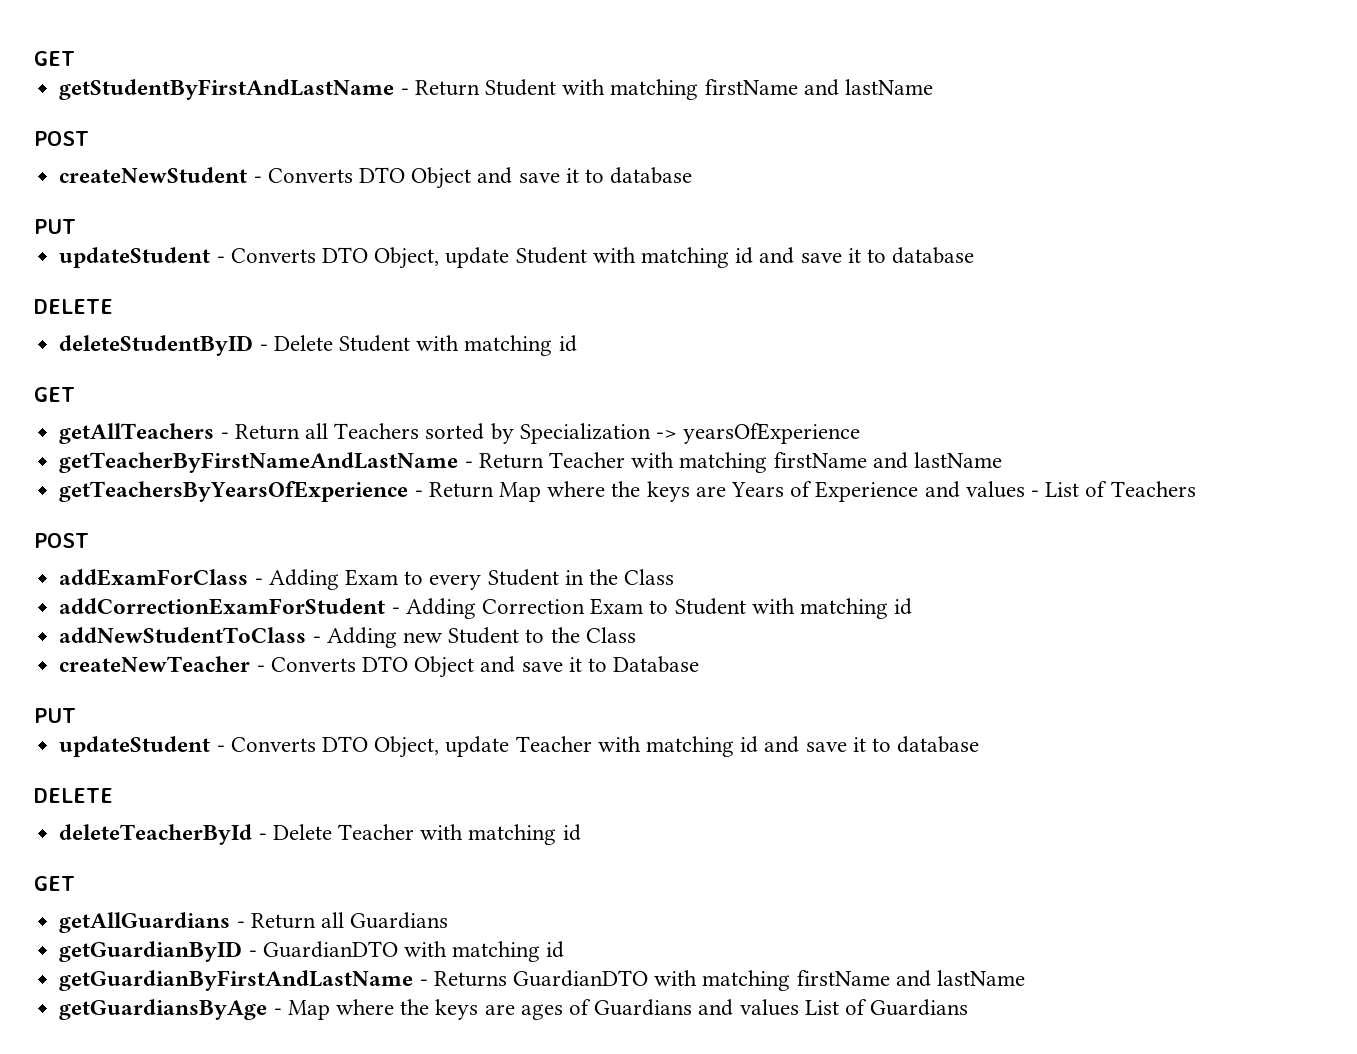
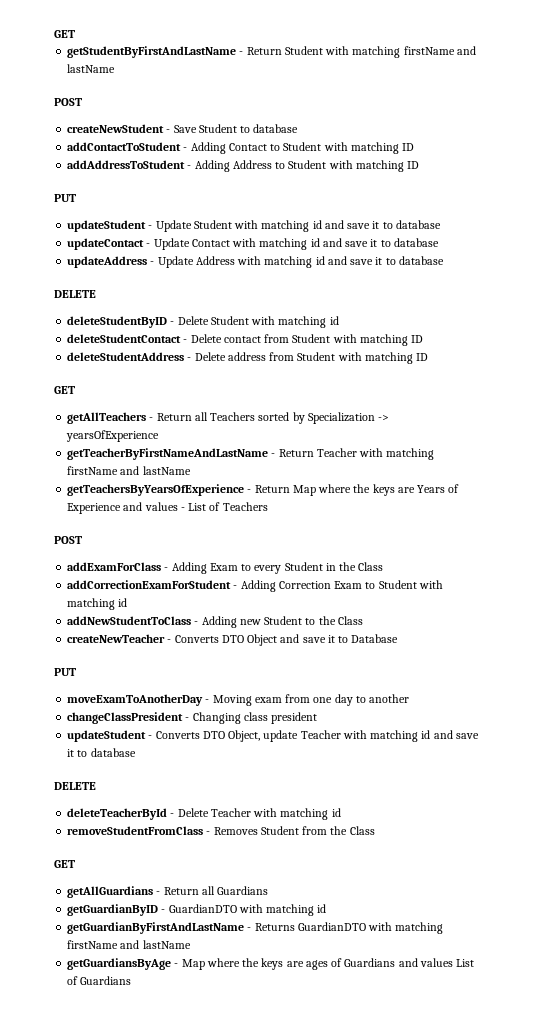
[267,167,693,189] [34,219,76,234] [59,247,587,269] Converts DTO Object and save it to database // PUT // updateStudent - Converts DTO Object, update Student -> [173,124,299,133] [67,142,415,154] [67,160,420,172] [54,194,76,202] [67,220,441,232] [67,238,439,250] [67,256,235,268] Save Student to database // addContactToStudent - Adding Contact to Student with matching ID // addAddressToStudent - Adding Address to Student with matching ID // PUT // updateStudent - Update Student with matching id and save it to database // updateContact - Update Contact with matching id and save it to database // updateAddress - Update Address
(577, 343) none -> [67,334,424,346] [67,352,429,364] // deleteStudentContact - Delete contact from Student with matching ID // deleteStudentAddress - Delete address from Student with matching ID
(76, 715) none -> [67,694,410,706] [67,712,318,724] // moveExamToAnotherDay - Moving exam from one day to another // changeClassPresident - Changing class president
(581, 832) none -> [67,826,375,835] // removeStudentFromClass - Removes Student from the Class

